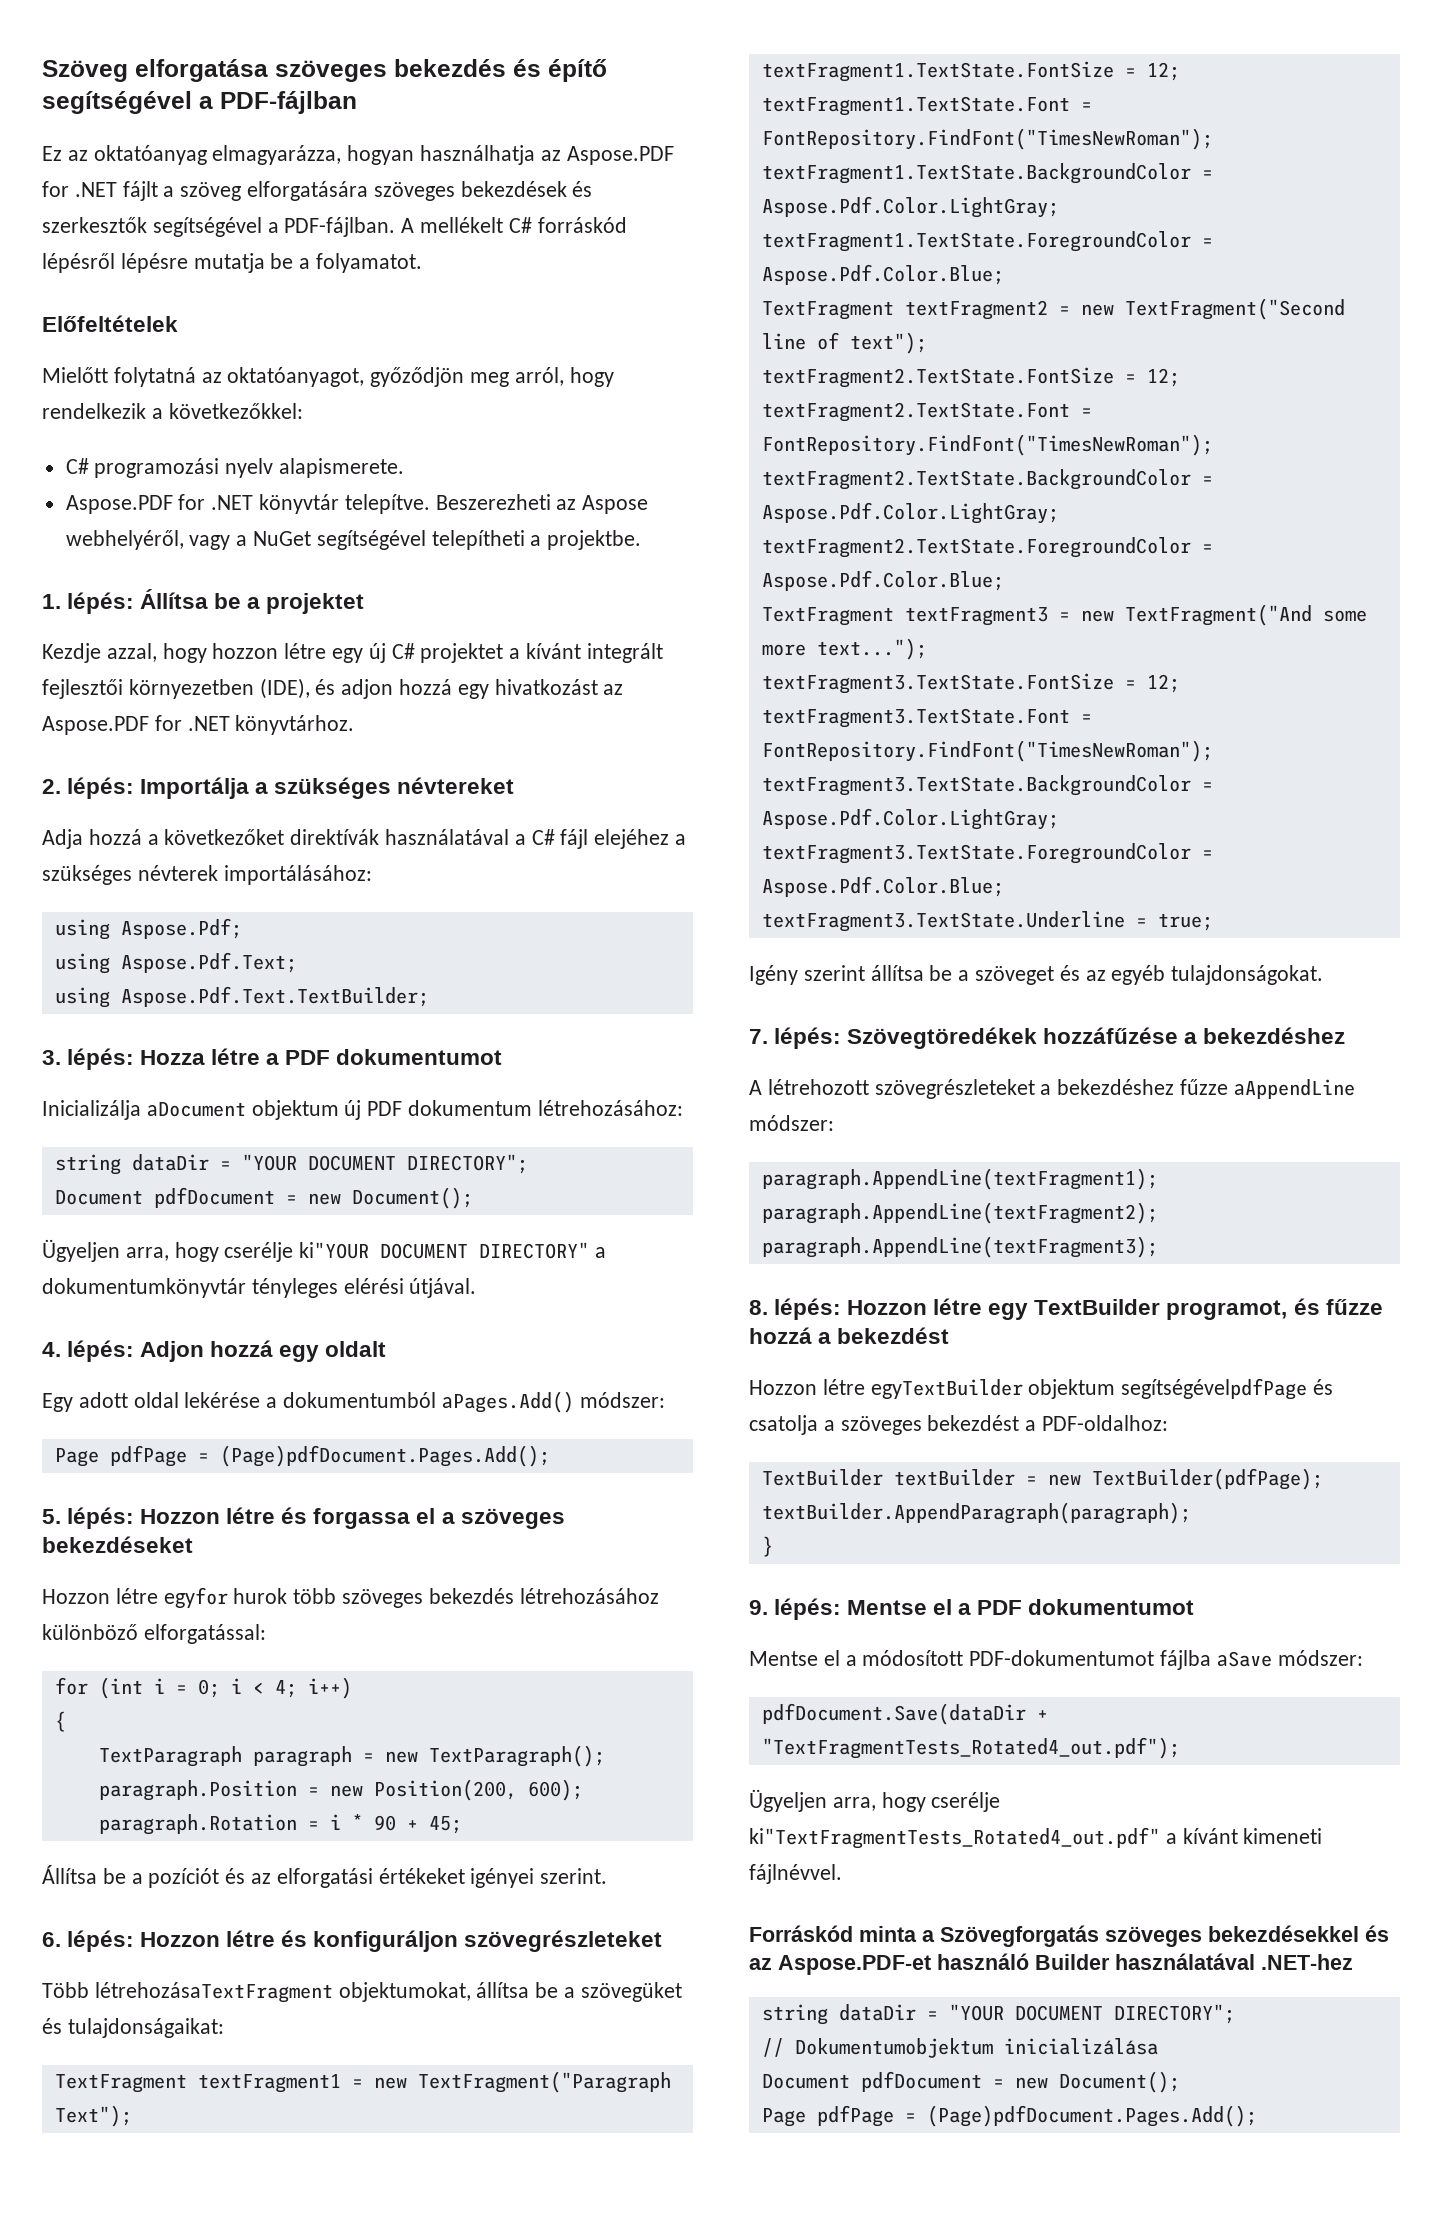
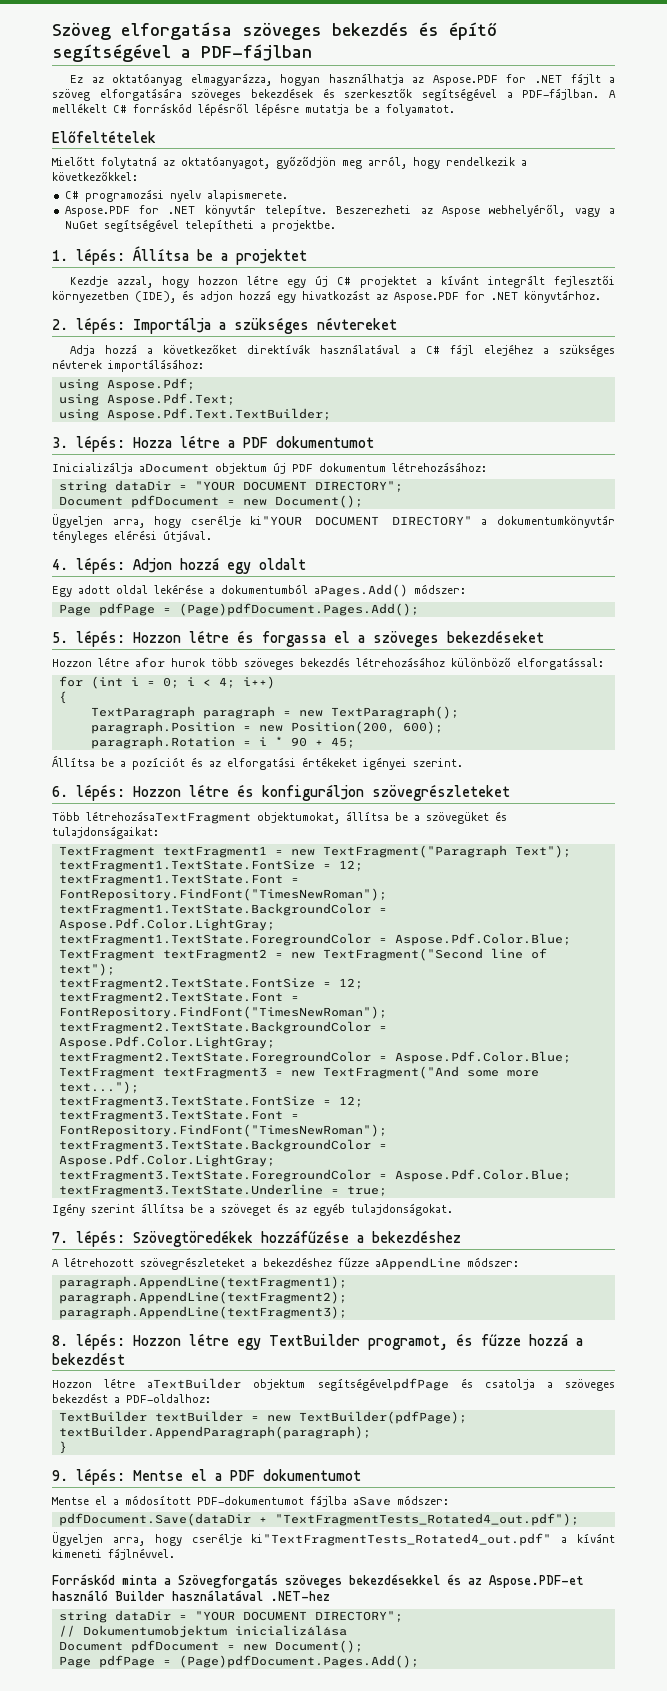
[163,1587,228,1608] egyfor -> [135,657,165,668] afor
[870,1379,1023,1399] egyTextBuilder -> [147,1378,242,1389] aTextBuilder

